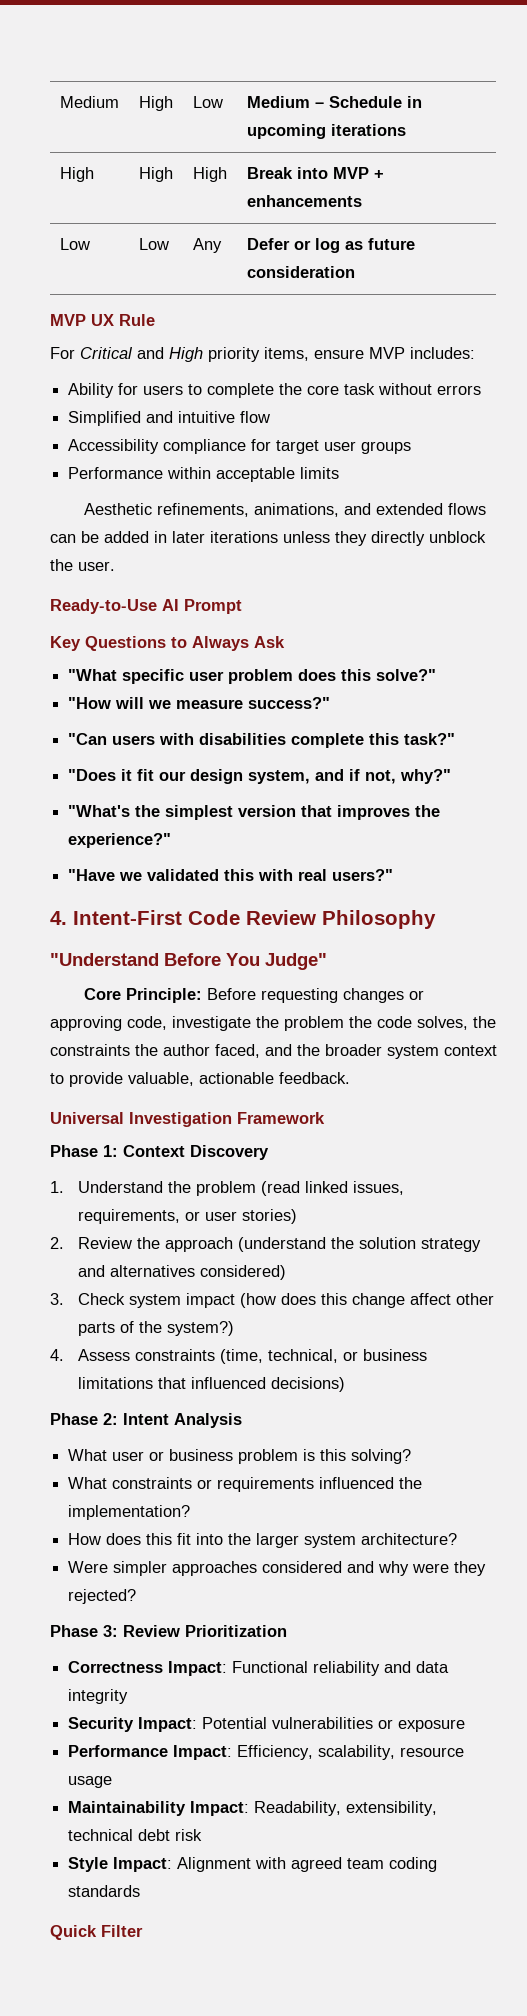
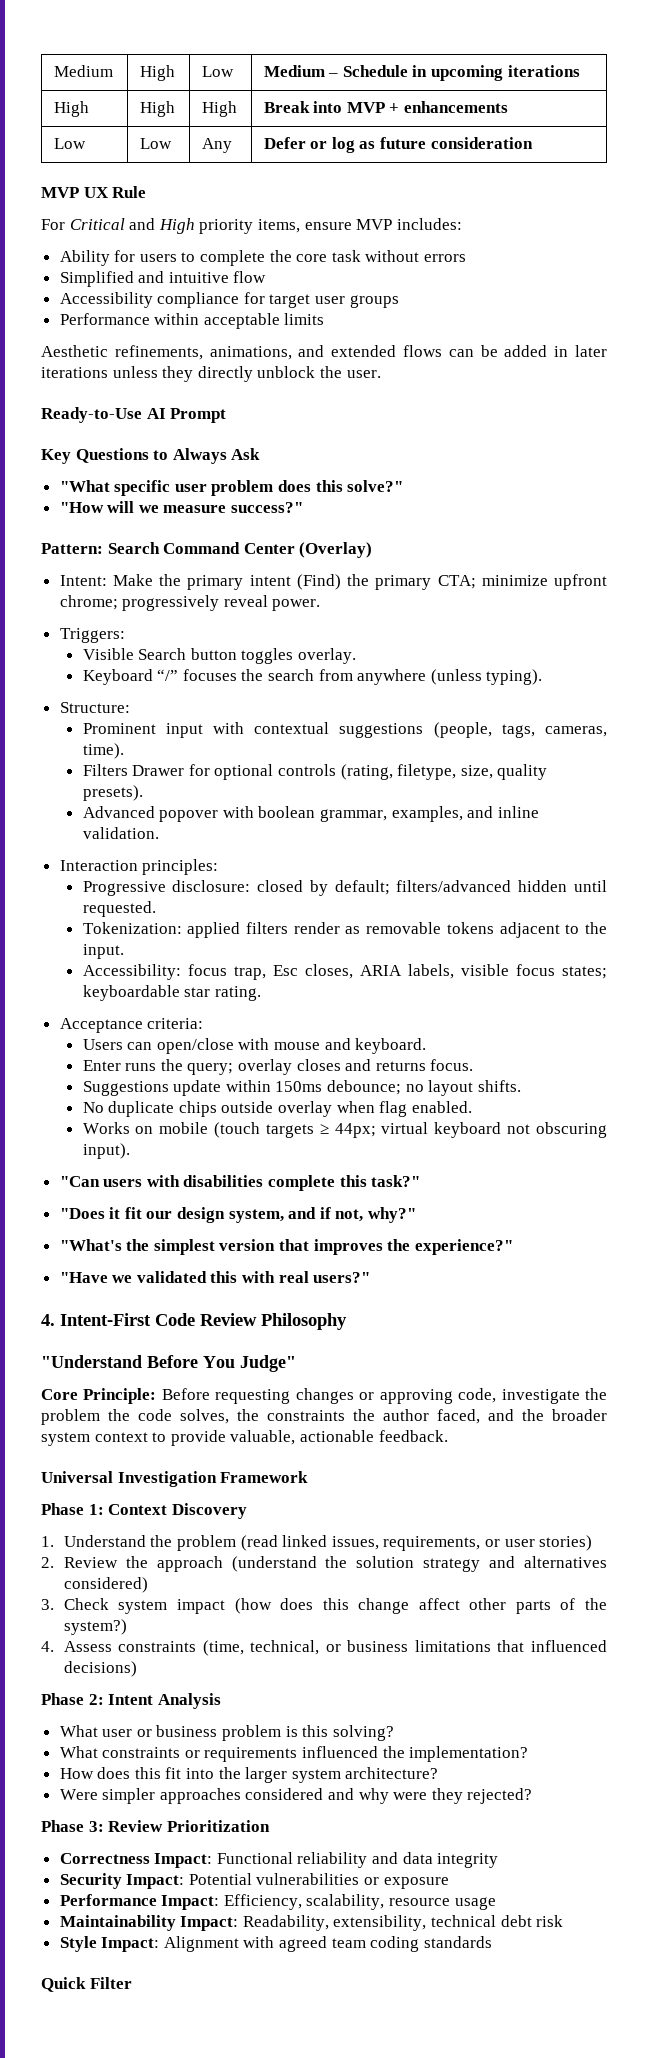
(331, 703) none -> [41,542,373,558] [59,574,608,590] [59,595,321,611] [59,628,125,643] [82,648,356,664] [82,669,543,685] [59,702,130,713] [82,722,607,738] [82,743,124,759] [82,764,548,780] [82,785,143,801] [82,806,539,822] [82,827,159,839] [59,859,219,875] [82,880,607,896] [82,901,156,917] [82,922,607,938] [82,944,124,959] [82,964,608,980] [82,985,261,1001] [59,1018,204,1033] [82,1038,427,1054] [82,1059,474,1075] [82,1080,521,1096] [82,1101,472,1117] [82,1122,607,1138] [82,1143,130,1159] // Pattern: Search Command Center (Overlay) // Intent: Make the primary intent (Find) the primary CTA; minimize upfront chrome; progressively reveal power. // Triggers: // Visible Search button toggles overlay. // Keyboard “/” focuses the search from anywhere (unless typing). // Structure: // Prominent input with contextual suggestions (people, tags, cameras, time). // Filters Drawer for optional controls (rating, filetype, size, quality presets). // Advanced popover with boolean grammar, examples, and inline validation. // Interaction principles: // Progressive disclosure: closed by default; filters/advanced hidden until requested. // Tokenization: applied filters render as removable tokens adjacent to the input. // Accessibility: focus trap, Esc closes, ARIA labels, visible focus states; keyboardable star rating. // Acceptance criteria: // Users can open/close with mouse and keyboard. // Enter runs the query; overlay closes and returns focus. // Suggestions update within 150ms debounce; no layout shifts. // No duplicate chips outside overlay when flag enabled. // Works on mobile (touch targets ≥ 44px; virtual keyboard not obscuring input).

